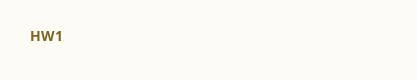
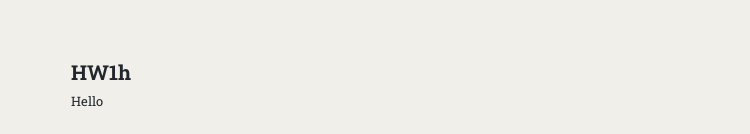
[30,31,63,41] HW1 -> [71,64,131,80] [71,96,103,107] HW1h // Hello

